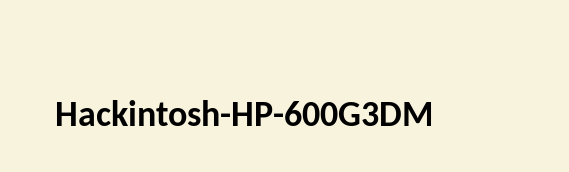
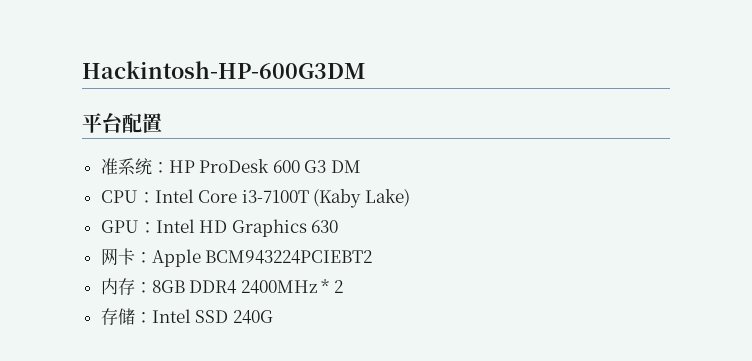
(433, 113) none -> [82,113,162,133] [100,158,362,175] [100,189,411,208] [100,219,339,237] [100,248,373,267] [100,278,344,295] [100,308,273,325] // 平台配置 // 准系统：HP ProDesk 600 G3 DM // CPU：Intel Core i3-7100T (Kaby Lake) // GPU：Intel HD Graphics 630 // 网卡：Apple BCM943224PCIEBT2 // 内存：8GB DDR4 2400MHz * 2 // 存储：Intel SSD 240G

